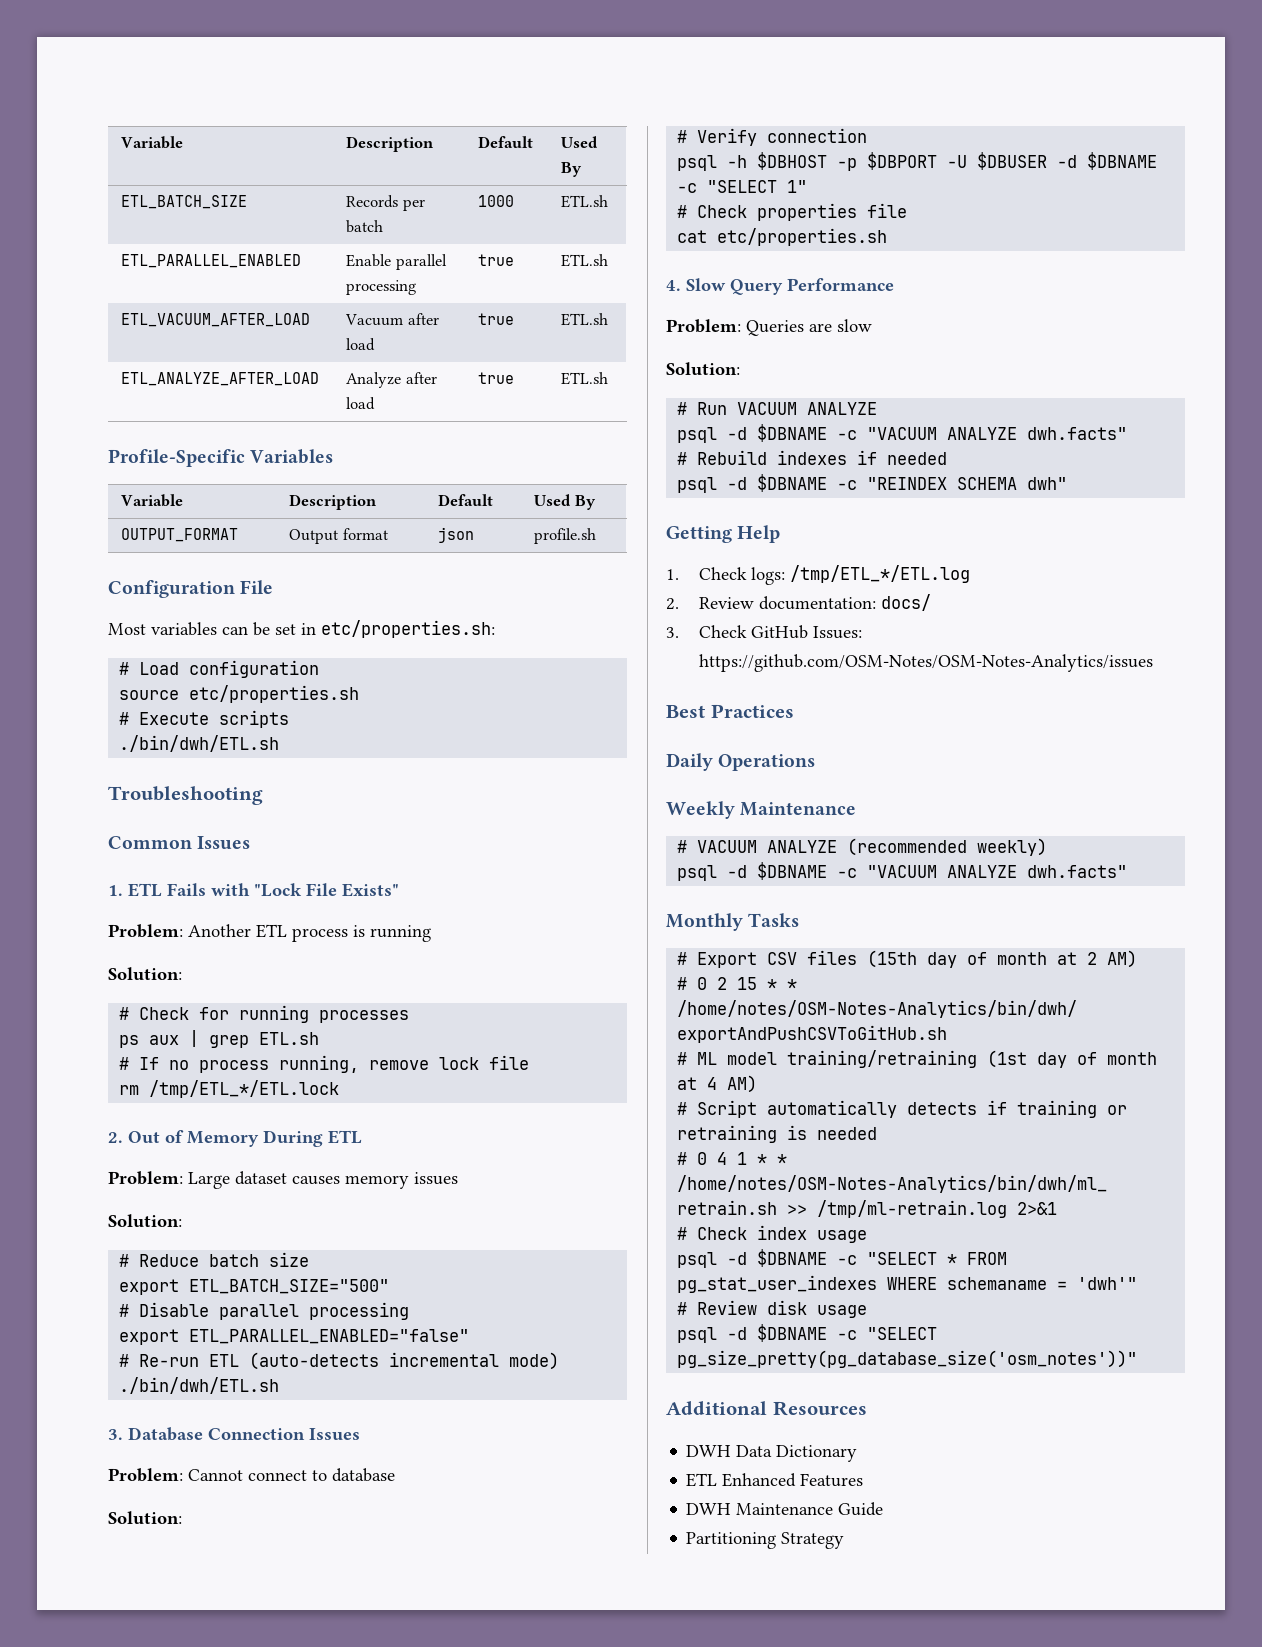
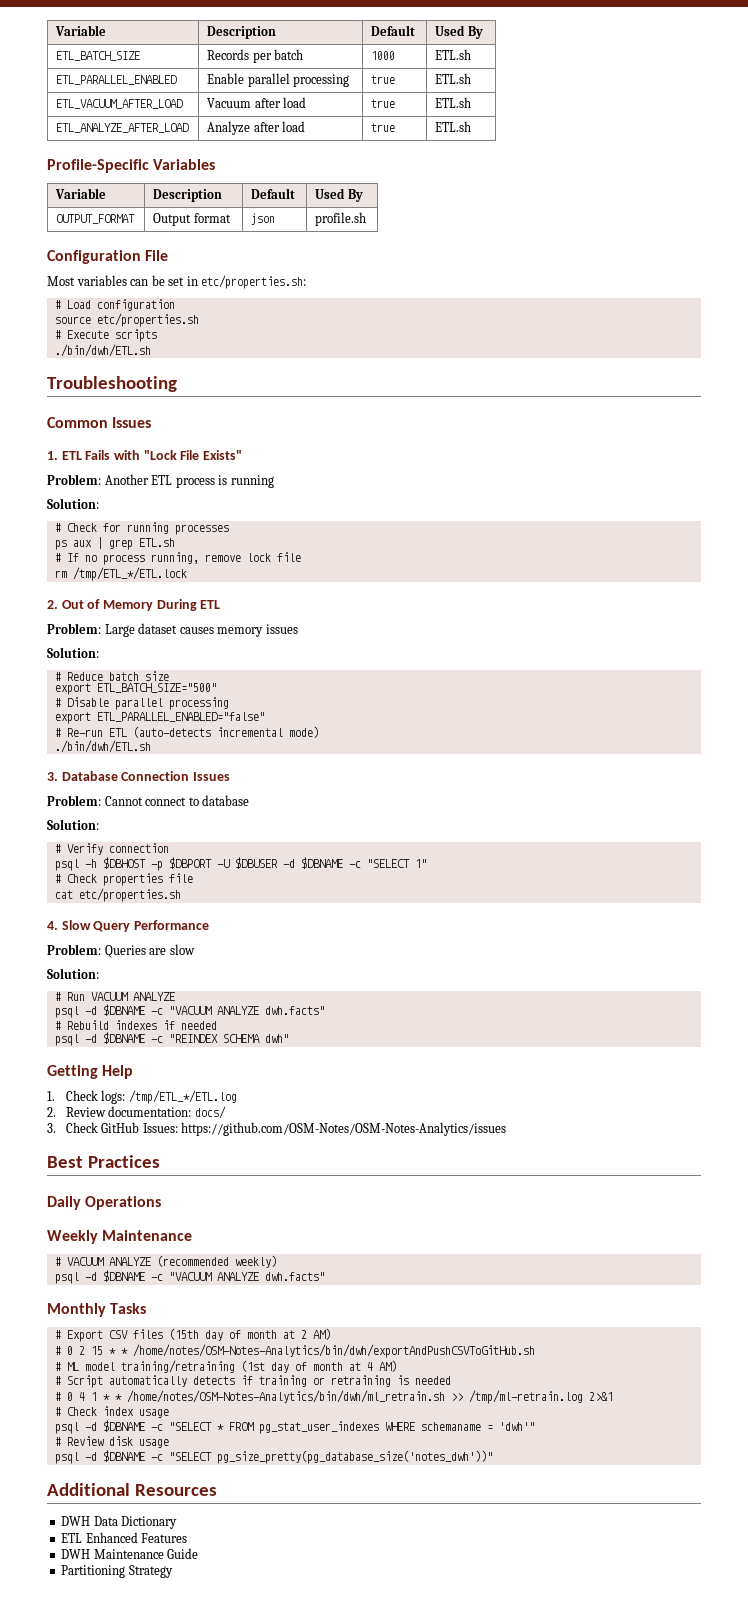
[677,1350,1138,1368] pg_size_pretty(pg_database_size('osm_notes'))" -> [216,1450,493,1464] pg_size_pretty(pg_database_size('notes_dwh'))"

